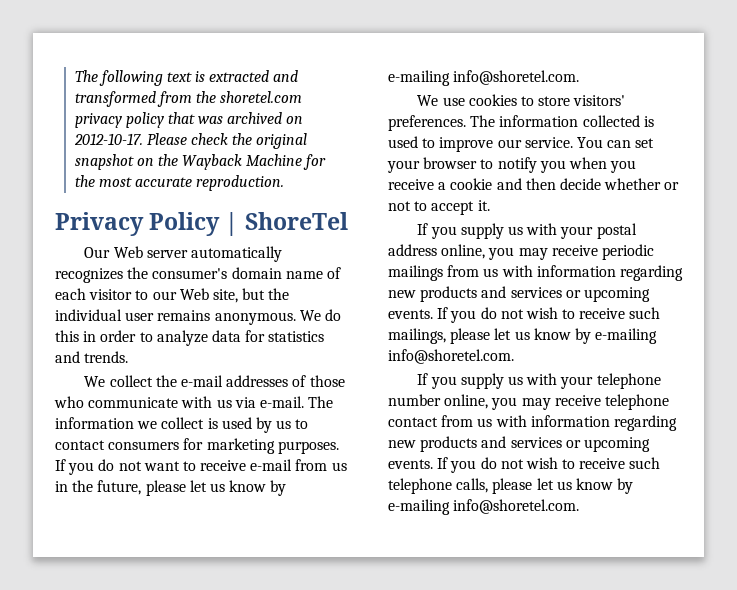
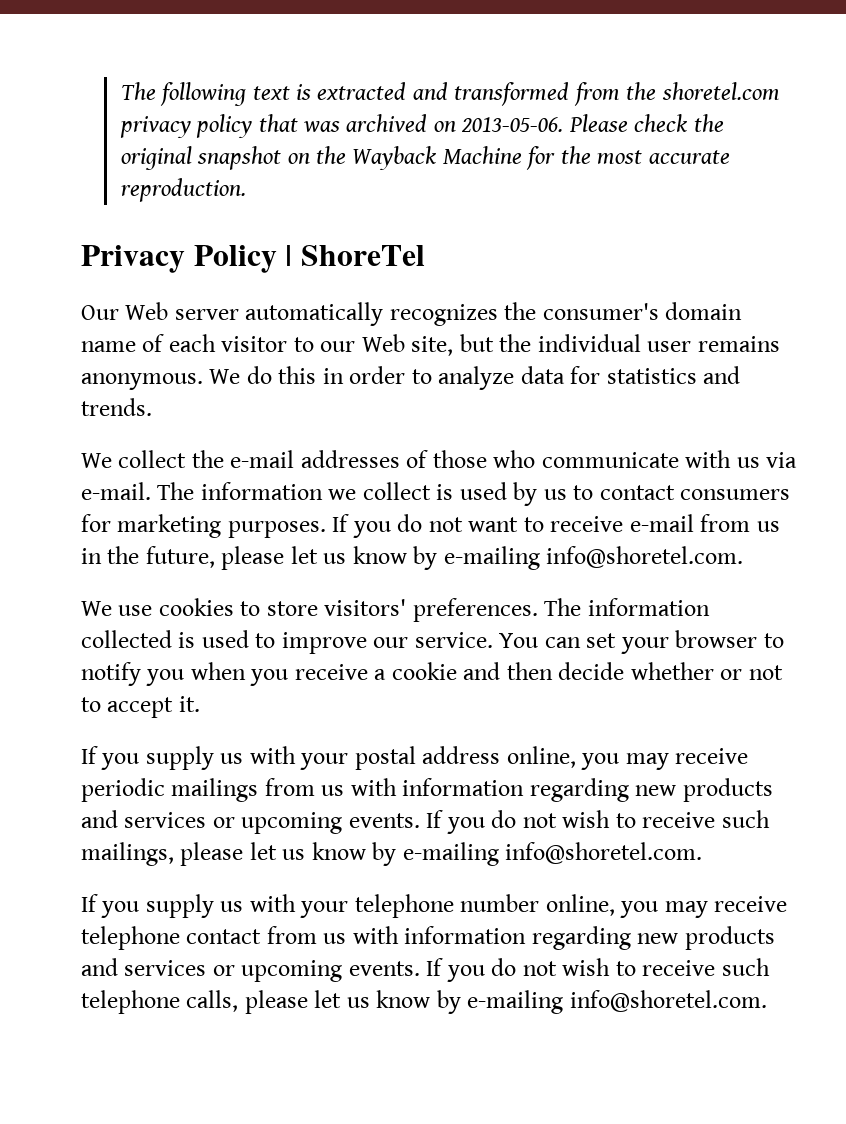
[73,133,143,145] 2012-10-17. -> [461,117,564,132] 2013-05-06.

